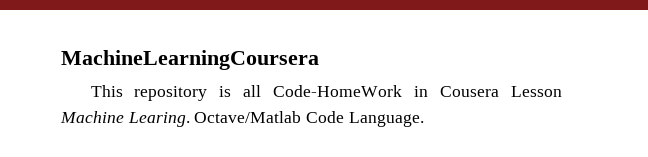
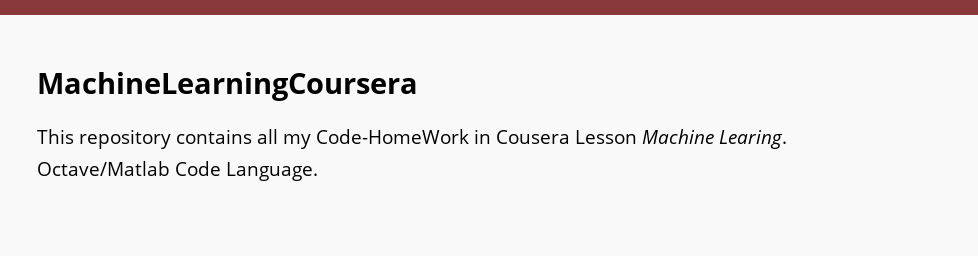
[219,85,262,97] is all -> [176,129,311,149] contains all my

